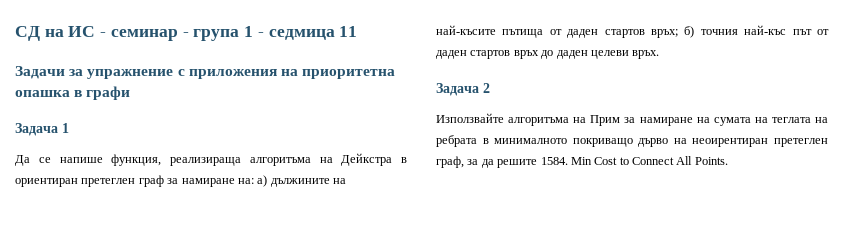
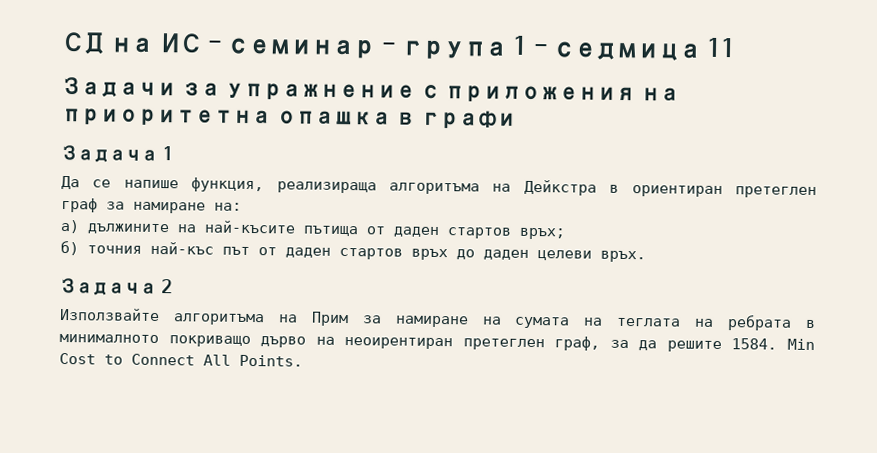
(254, 181) none -> (242, 206) //
(678, 33) none -> (565, 233) //

